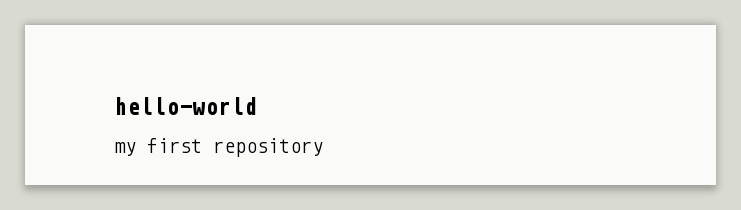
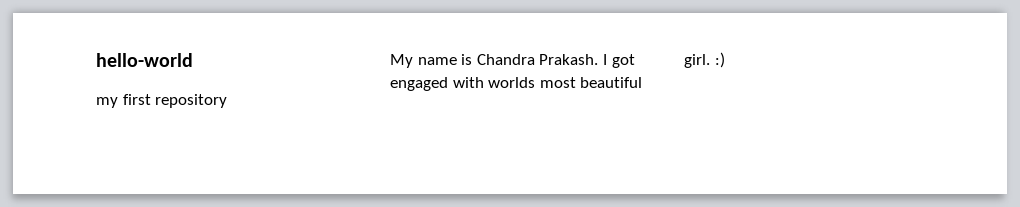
(323, 147) none -> [390,54,635,68] [390,77,643,91] [684,52,725,68] // My name is Chandra Prakash. I got engaged with worlds most beautiful girl. :)

